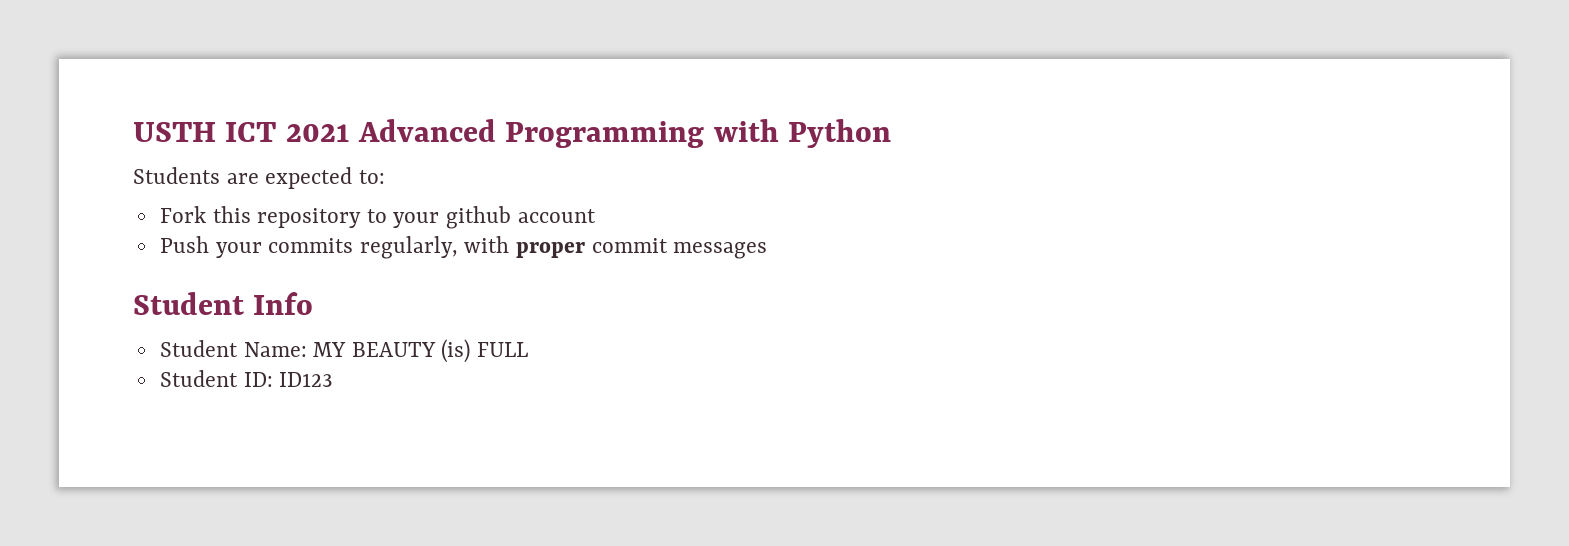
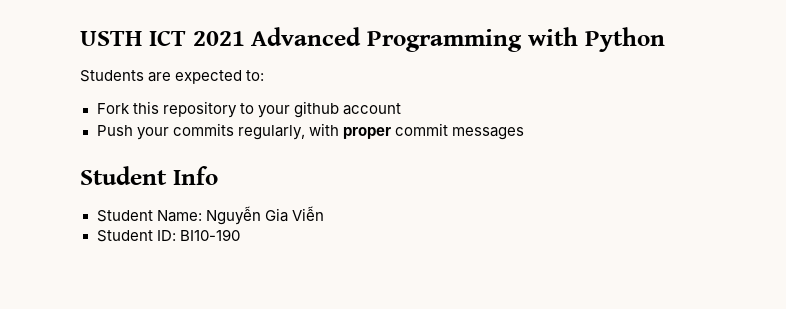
[313,339,529,363] MY BEAUTY (is) FULL -> [205,206,324,225] Nguyễn Gia Viễn
[279,372,334,387] ID123 -> [179,229,240,241] BI10-190

